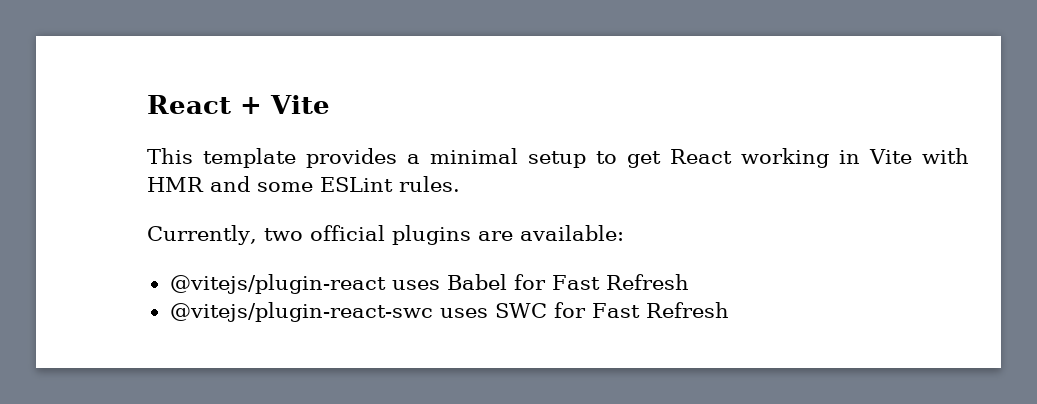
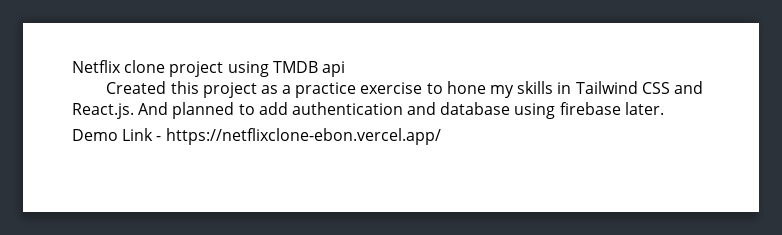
[147,95,330,114] [147,148,969,168] [147,176,460,192] [147,225,624,245] [169,274,689,294] [169,302,729,322] React + Vite // This template provides a minimal setup to get React working in Vite with HMR and some ESLint rules. // Currently, two official plugins are available: // @vitejs/plugin-react uses Babel for Fast Refresh // @vitejs/plugin-react-swc uses SWC for Fast Refresh -> [72,60,345,77] [106,81,703,98] [72,102,664,119] [72,128,441,145] Netflix clone project using TMDB api // Created this project as a practice exercise to hone my skills in Tailwind CSS and React.js. And planned to add authentication and database using firebase later. // Demo Link - https://netflixclone-ebon.vercel.app/

